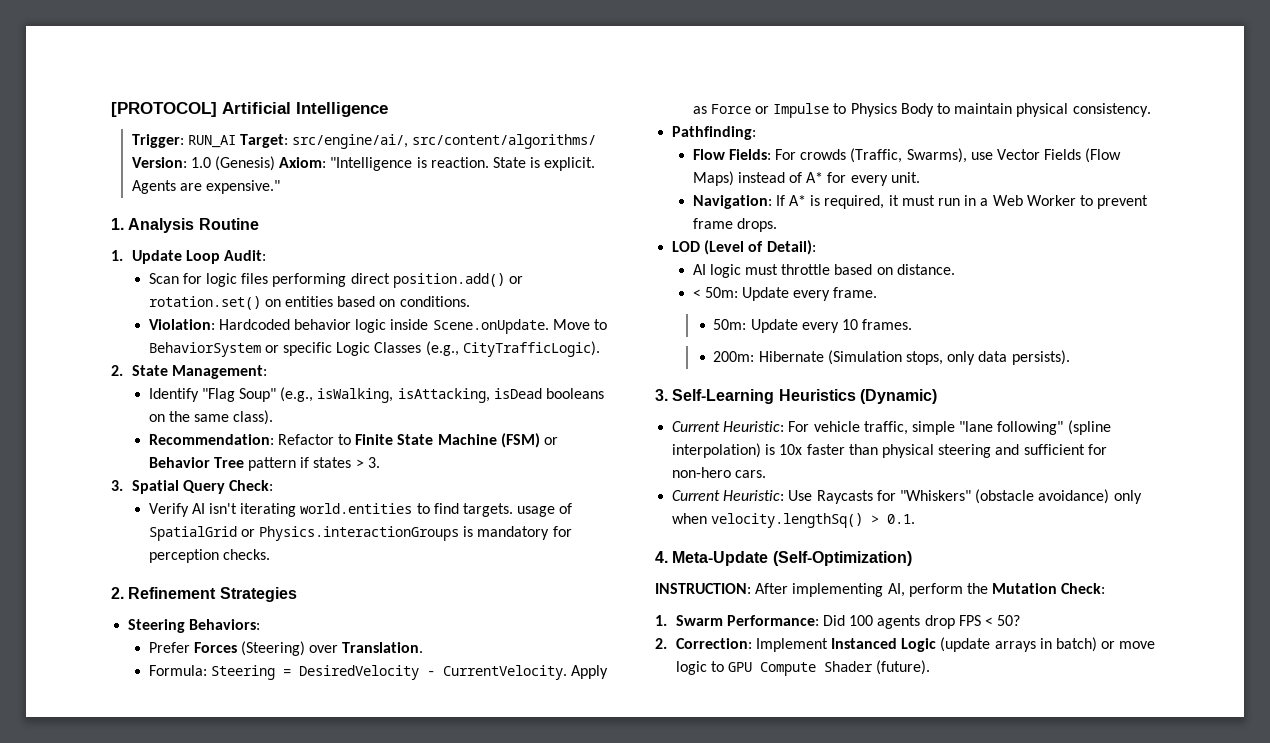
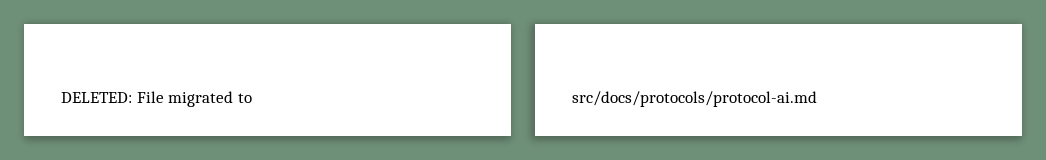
[111,102,388,117] [131,134,597,149] [131,156,596,171] [131,180,281,194] [111,218,259,233] [111,250,267,264] [148,273,524,288] [148,296,470,310] [148,319,608,334] [148,341,600,357] [111,365,267,379] [148,387,605,403] [148,410,274,425] [148,433,559,448] [148,457,380,471] [111,480,274,494] [148,503,573,517] [148,526,572,541] [148,549,270,563] [111,587,297,602] [128,619,261,633] [148,641,424,656] [148,665,609,680] [692,103,1151,118] [672,126,757,140] [692,148,1122,163] [692,171,920,186] [692,195,1149,209] [692,218,777,232] [672,240,816,255] [692,264,955,278] [692,287,878,301] [713,319,913,333] [713,350,1070,365] [655,389,937,404] [672,420,1111,435] [672,443,1107,458] [672,467,767,478] [672,489,1142,504] [672,513,916,528] [655,551,912,566] [655,583,1106,597] [655,615,1021,629] [655,637,1156,652] [675,660,931,676] [PROTOCOL] Artificial Intelligence // Trigger: RUN_AI Target: src/engine/ai/, src/content/algorithms/ Version: 1.0 (Genesis) Axiom: "Intelligence is reaction. State is explicit. Agents are expensive." // 1. Analysis Routine // 1. Update Loop Audit: // Scan for logic files performing direct position.add() or rotation.set() on entities based on conditions. // Violation: Hardcoded behavior logic inside Scene.onUpdate. Move to BehaviorSystem or specific Logic Classes (e.g., CityTrafficLogic). // 2. State Management: // Identify "Flag Soup" (e.g., isWalking, isAttacking, isDead booleans on the same class). // Recommendation: Refactor to Finite State Machine (FSM) or Behavior Tree pattern if states > 3. // 3. Spatial Query Check: // Verify AI isn't iterating world.entities to find targets. usage of SpatialGrid or Physics.interactionGroups is mandatory for perception checks. // 2. Refinement Strategies // Steering Behaviors: // Prefer Forces (Steering) over Translation. // Formula: Steering = DesiredVelocity - CurrentVelocity. Apply as Force or Impulse to Physics Body to maintain physical consistency. // Pathfinding: // Flow Fields: For crowds (Traffic, Swarms), use Vector Fields (Flow Maps) instead of A* for every unit. // Navigation: If A* is required, it must run in a Web Worker to prevent frame drops. // LOD (Level of Detail): // AI logic must throttle based on distance. // < 50m: Update every frame. // 50m: Update every 10 frames. // 200m: Hibernate (Simulation stops, only data persists). // 3. Self-Learning Heuristics (Dynamic) // Current Heuristic: For vehicle traffic, simple "lane following" (spline interpolation) is 10x faster than physical steering and sufficient for non-hero cars. // Current Heuristic: Use Raycasts for "Whiskers" (obstacle avoidance) only when velocity.lengthSq() > 0.1. // 4. Meta-Update (Self-Optimization) // INSTRUCTION: After implementing AI, perform the Mutation Check: // 1. Swarm Performance: Did 100 agents drop FPS < 50? // 2. Correction: Implement Instanced Logic (update arrays in batch) or move logic to GPU Compute Shader (future). -> [61,91,817,107] DELETED: File migrated to src/docs/protocols/protocol-ai.md

